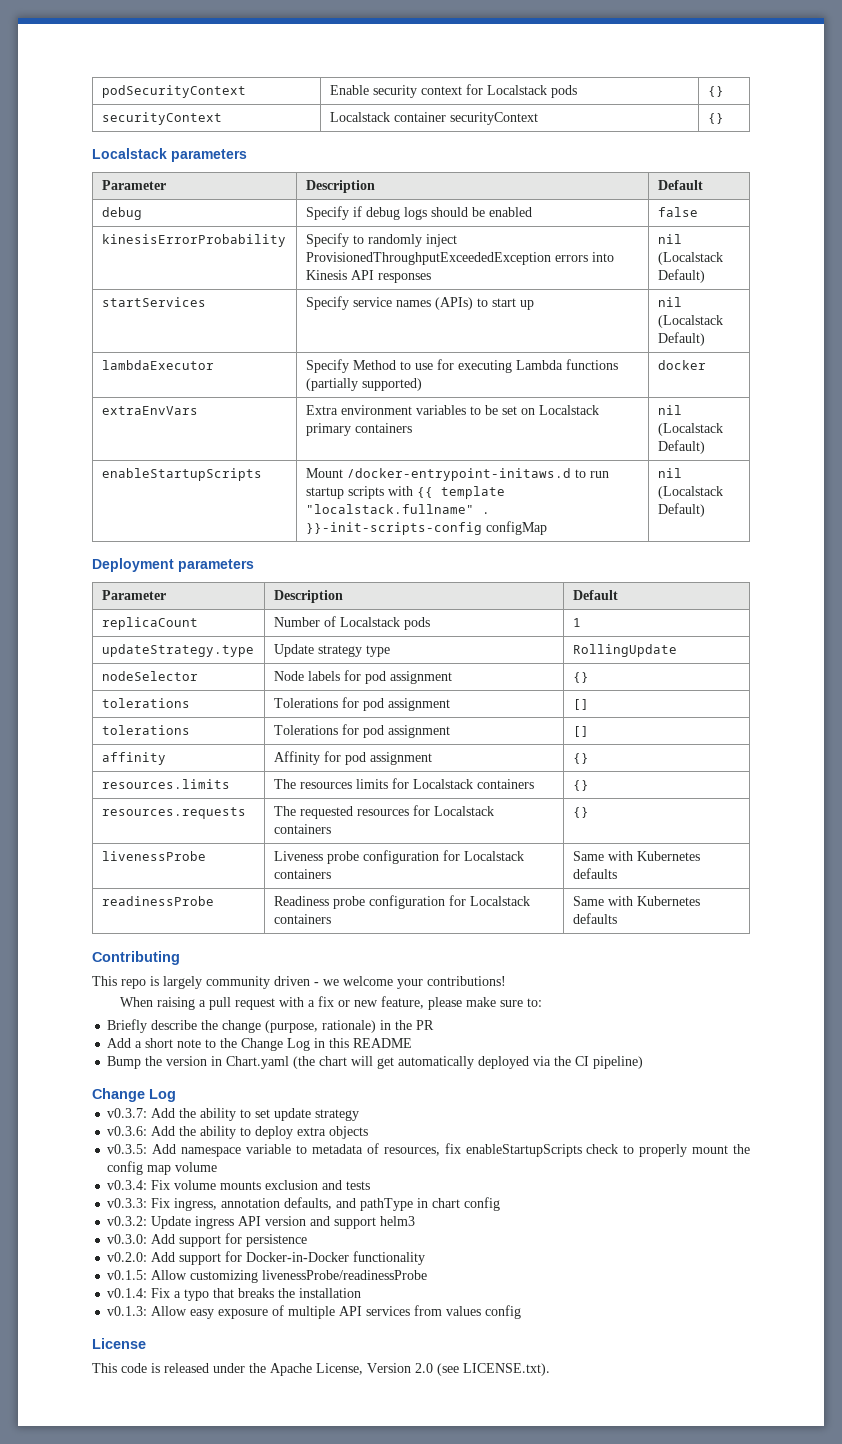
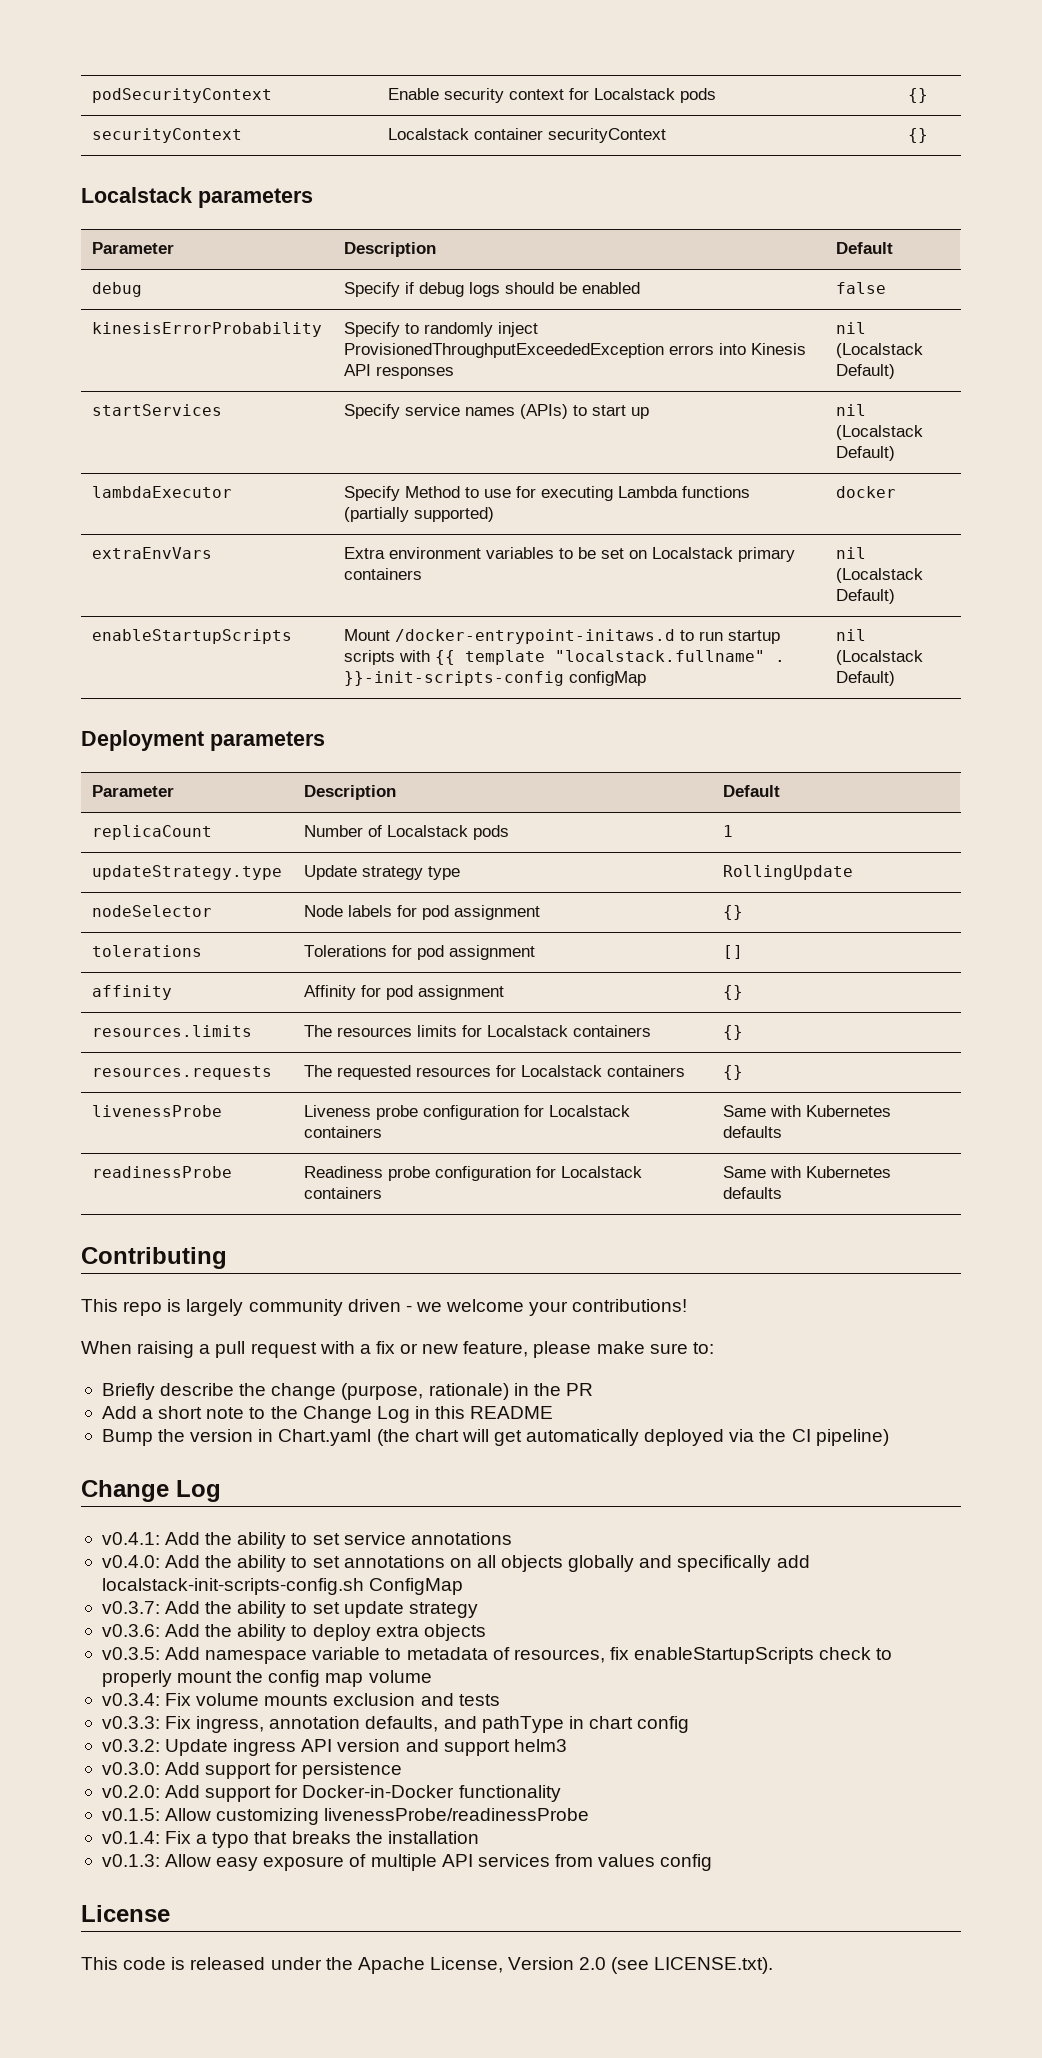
[101,725,190,735] [273,724,450,738] [572,726,589,737] // tolerations | Tolerations for pod assignment | [] -> (743, 952) none
(176, 1095) none -> [101,1532,512,1549] [101,1555,810,1572] [101,1578,464,1595] // v0.4.1: Add the ability to set service annotations // v0.4.0: Add the ability to set annotations on all objects globally and specifically add localstack-init-scripts-config.sh ConfigMap

